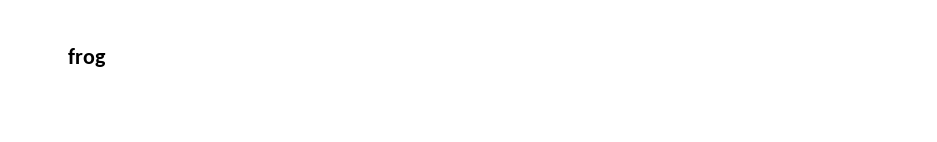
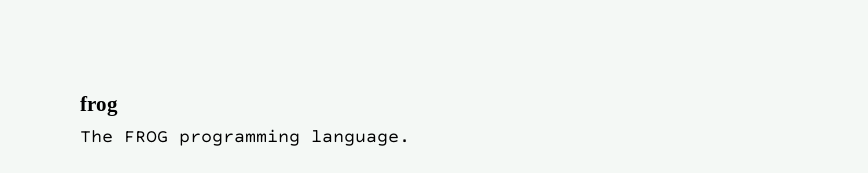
(106, 57) none -> [80,129,410,146] // The FROG programming language.

